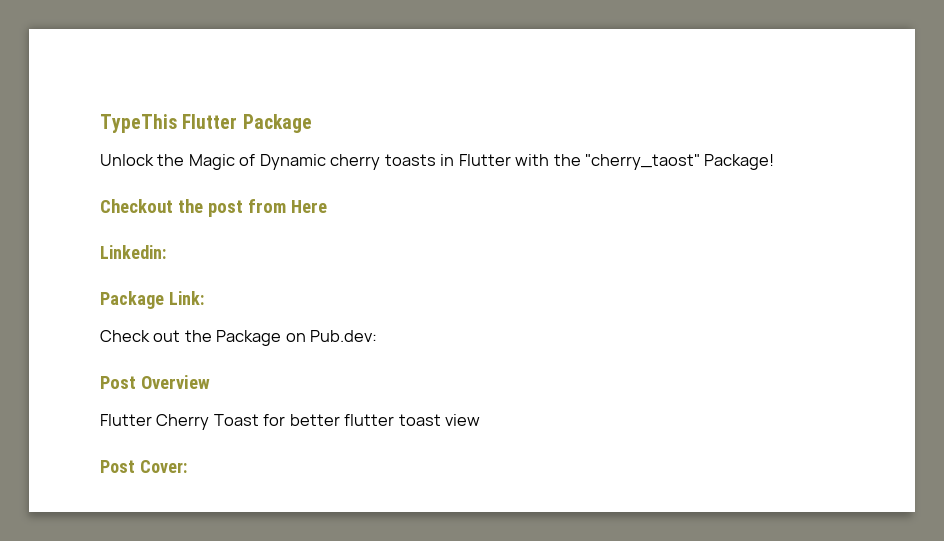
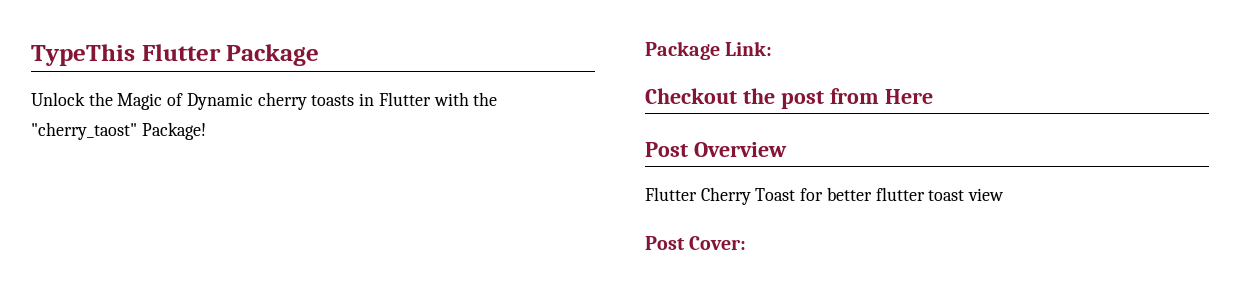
(775, 162) none -> [645,41,773,60] // Package Link:
[100,245,166,259] [100,291,204,309] [100,330,378,346] // Linkedin: // Package Link: // Check out the Package on Pub.dev: -> (933, 96) none

